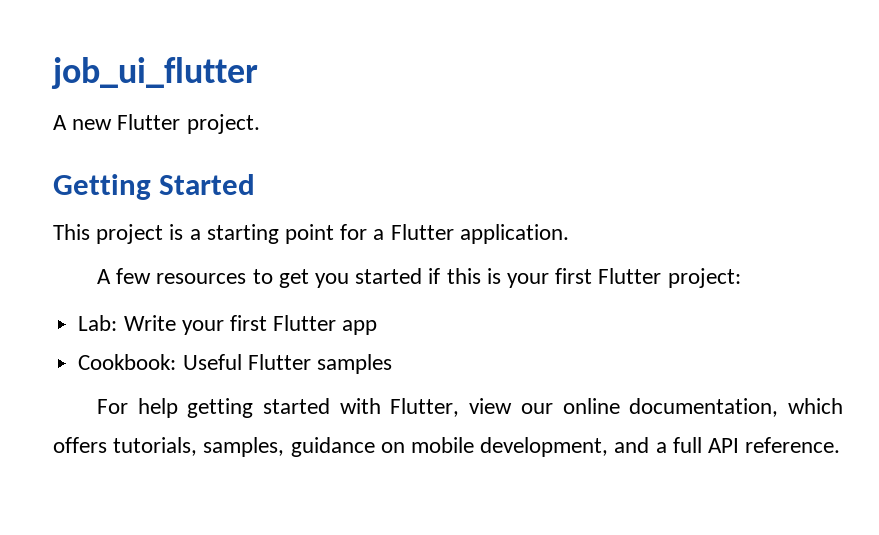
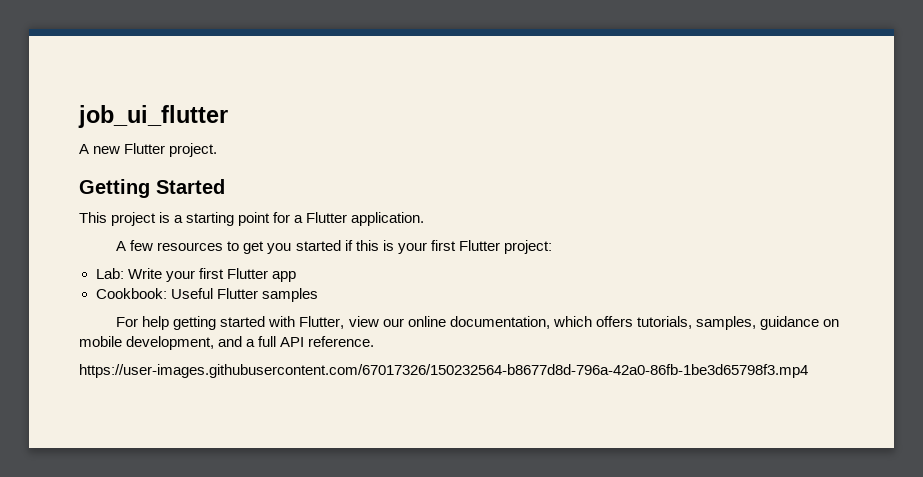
(841, 445) none -> [79,364,808,378] // https://user-images.githubusercontent.com/67017326/150232564-b8677d8d-796a-42a0-86fb-1be3d65798f3.mp4

